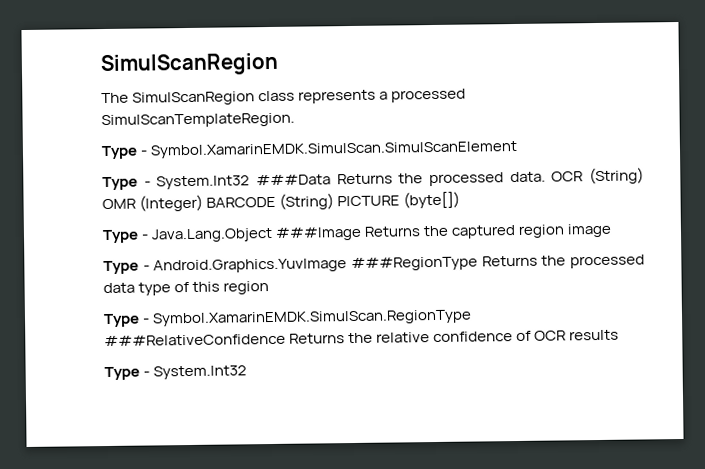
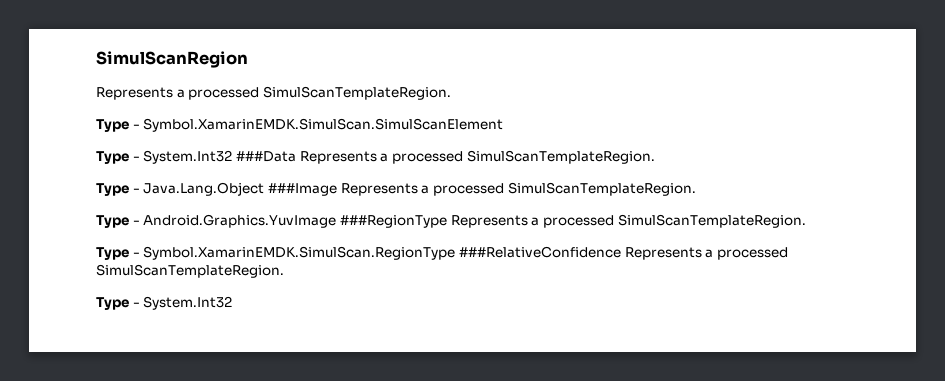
[101,89,377,106] The SimulScanRegion class represents -> [96,87,173,100] Represents
[336,167,645,187] [102,191,461,212] Returns the processed data. OCR (String) OMR (Integer) BARCODE (String) PICTURE (byte[]) -> [299,150,655,164] Represents a processed SimulScanTemplateRegion.
[364,223,613,239] Returns the captured region image -> [340,182,696,196] Represents a processed SimulScanTemplateRegion.
[481,254,645,269] [103,281,270,296] [103,309,473,328] [104,329,620,347] Returns the processed data type of this region // Type - Symbol.XamarinEMDK.SimulScan.RegionType ###RelativeConfidence Returns the relative confidence of OCR results -> [450,214,806,228] [96,246,788,260] [96,264,284,278] Represents a processed SimulScanTemplateRegion. // Type - Symbol.XamarinEMDK.SimulScan.RegionType ###RelativeConfidence Represents a processed SimulScanTemplateRegion.

